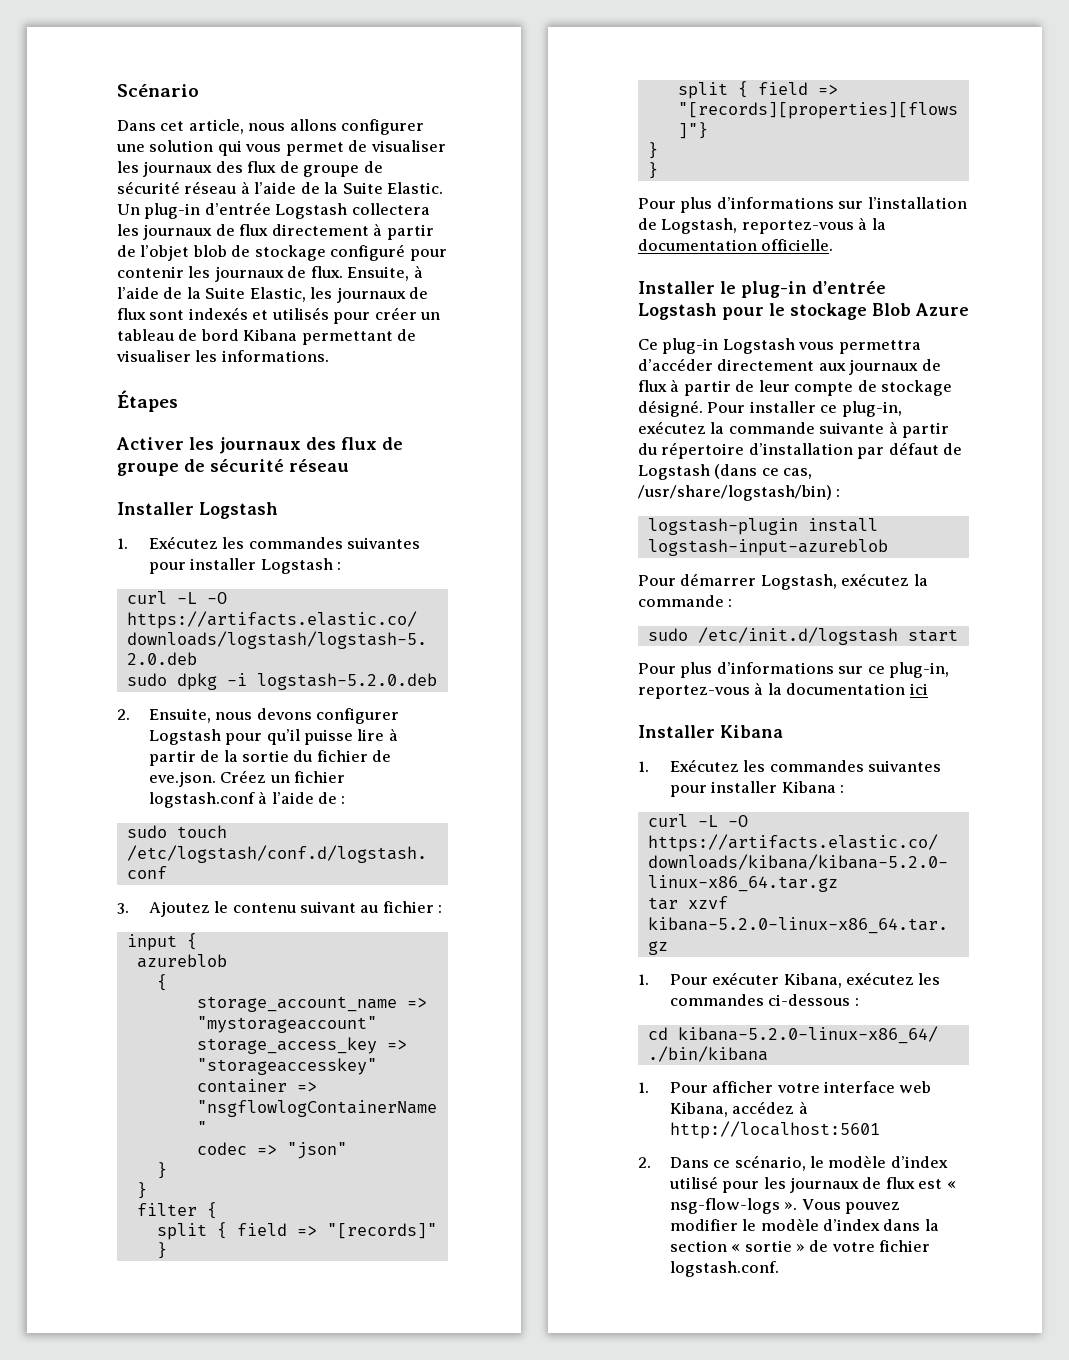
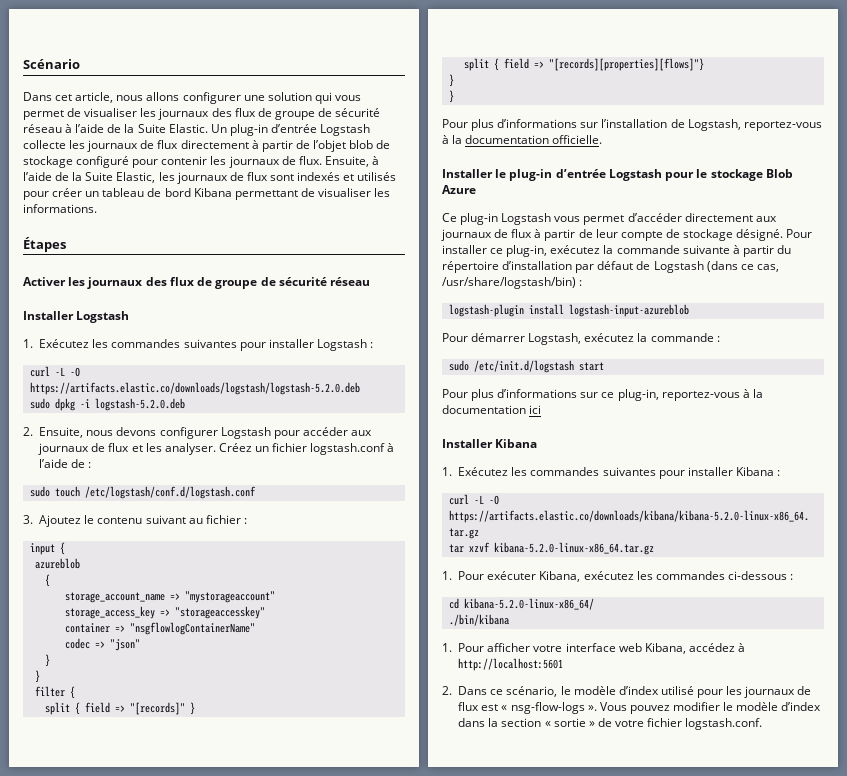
[351,203,430,215] collectera -> [23,140,66,149] collecte
[266,728,398,745] [148,750,392,766] [148,771,216,787] qu’il puisse lire à partir de la sortie du fichier de eve.json. -> [302,427,372,436] [38,443,216,455] accéder aux journaux de flux et les analyser.
[838,340,921,354] permettra -> [583,215,625,225] permet

